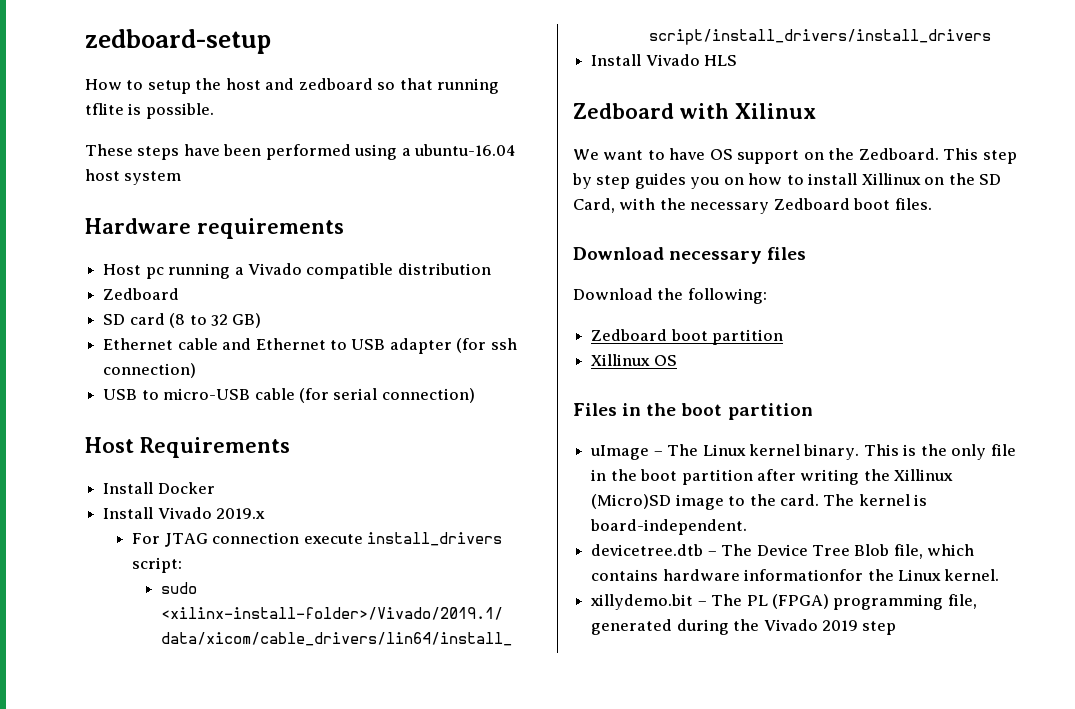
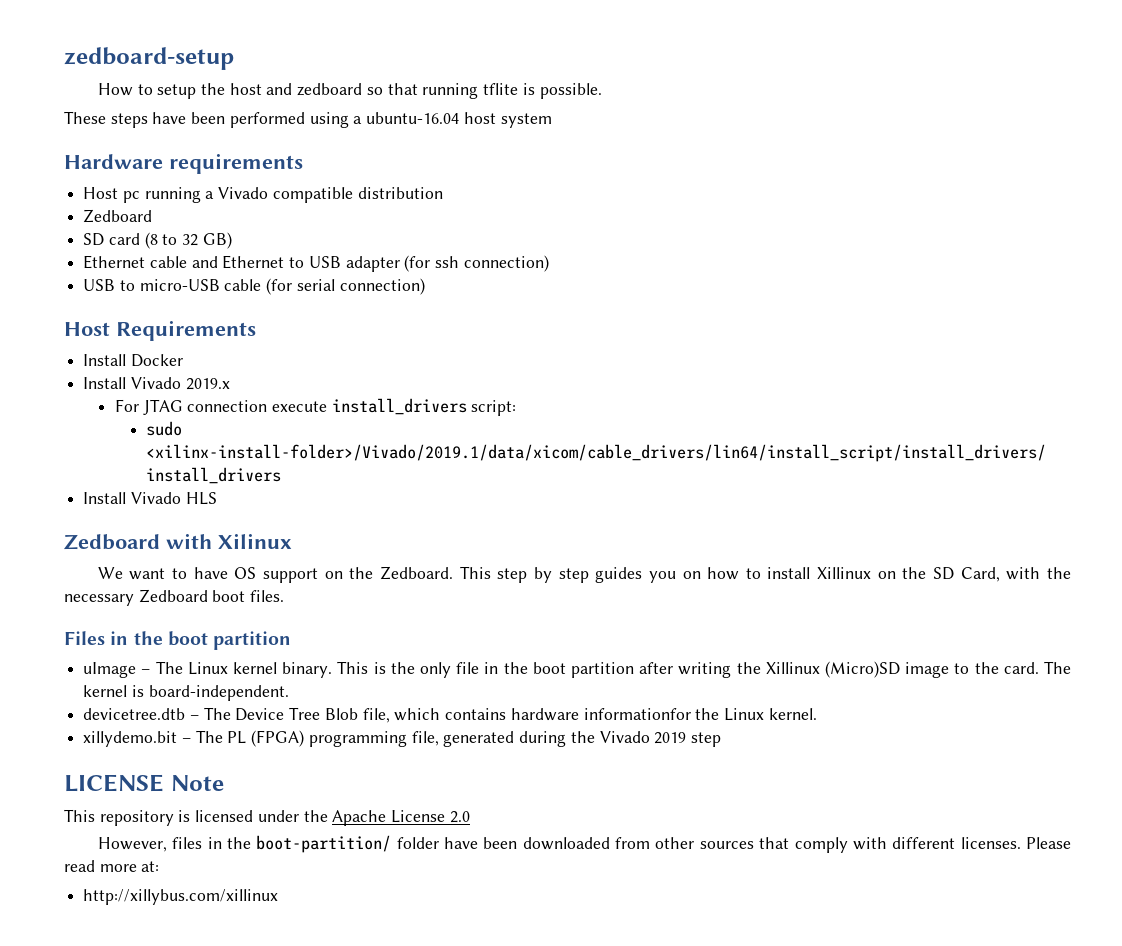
[573,247,807,264] [573,288,767,304] [591,329,784,345] [591,354,677,366] // Download necessary files // Download the following: // Zedboard boot partition // Xillinux OS -> (285, 596) none
(897, 628) none -> [64,774,224,792] [64,809,470,826] [97,835,1071,853] [64,860,160,872] [83,889,279,905] // LICENSE Note // This repository is licensed under the Apache License 2.0 // However, files in the boot-partition/ folder have been downloaded from other sources that comply with different licenses. Please read more at: // http://xillybus.com/xillinux

